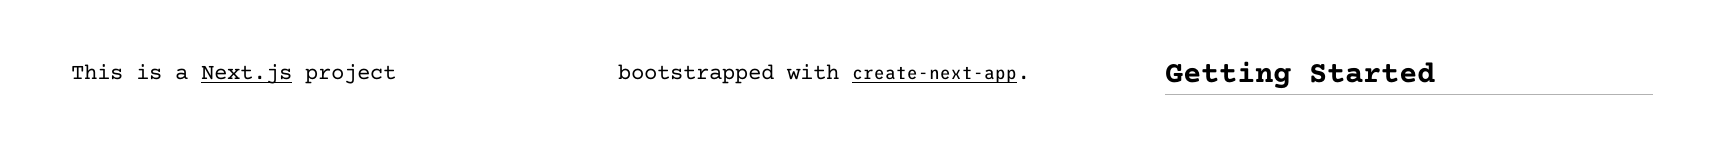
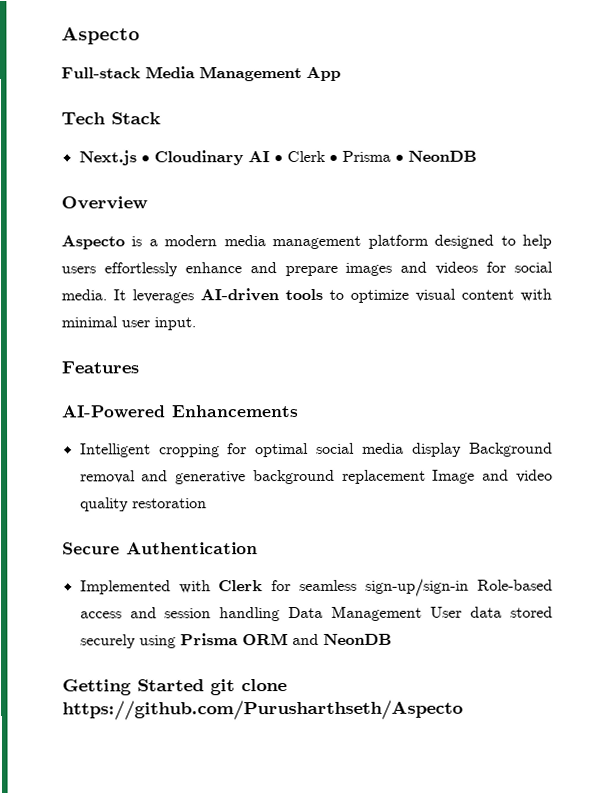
[71,64,1030,84] This is a Next.js project bootstrapped with create-next-app. -> [61,27,140,45] [61,66,341,82] [61,112,161,125] [78,150,477,166] [61,196,148,210] [61,234,552,250] [61,261,554,277] [61,288,552,304] [61,316,196,331] [61,361,139,374] [62,405,299,419] [79,442,553,458] [79,469,553,485] [79,497,207,512] [62,542,258,555] [79,578,553,597] [79,605,553,622] [79,633,392,649] Aspecto // Full-stack Media Management App // Tech Stack // Next.js • Cloudinary AI • Clerk • Prisma • NeonDB // Overview // Aspecto is a modern media management platform designed to help users effortlessly enhance and prepare images and videos for social media. It leverages AI-driven tools to optimize visual content with minimal user input. // Features // AI-Powered Enhancements // Intelligent cropping for optimal social media display Background removal and generative background replacement Image and video quality restoration // Secure Authentication // Implemented with Clerk for seamless sign-up/sign-in Role-based access and session handling Data Management User data stored securely using Prisma ORM and NeonDB
(1435, 72) none -> [210,679,287,696] [62,699,463,721] git clone https://github.com/Purusharthseth/Aspecto

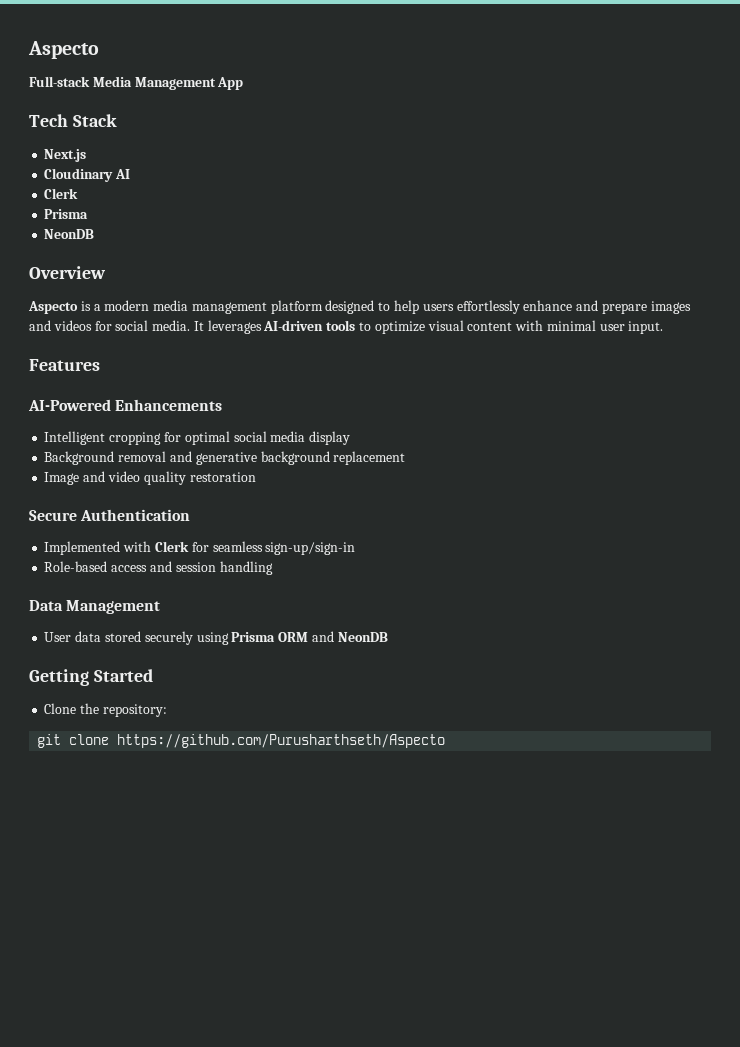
[140,155,150,163] • -> (87, 155) //
[273,150,404,163] • Clerk • Prisma • -> [44,188,79,199] [44,209,89,219] // Clerk // Prisma //
(463, 449) none -> (351, 438) //
(426, 476) none -> (406, 458) //
(470, 587) none -> (356, 548) //
(281, 614) none -> (273, 568) //
(423, 613) none -> (161, 607) //
(204, 685) none -> [44,703,167,717] // Clone the repository: //

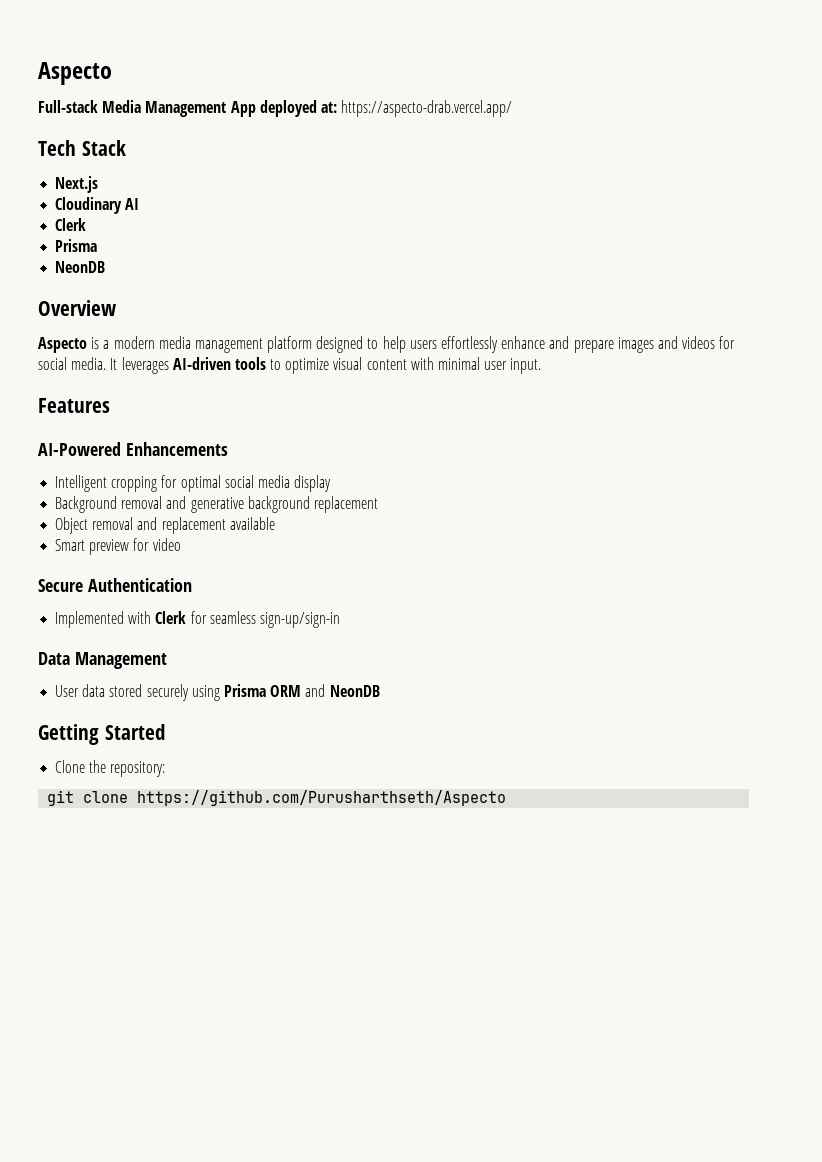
(244, 83) none -> [259,100,513,117] deployed at: https://aspecto-drab.vercel.app/
[44,471,106,485] Image and -> [55,517,275,534] [55,538,150,555] Object removal and replacement available // Smart preview for
[143,471,256,485] quality restoration -> (181, 544) none
[44,561,273,575] // Role-based access and session handling -> (340, 620) none

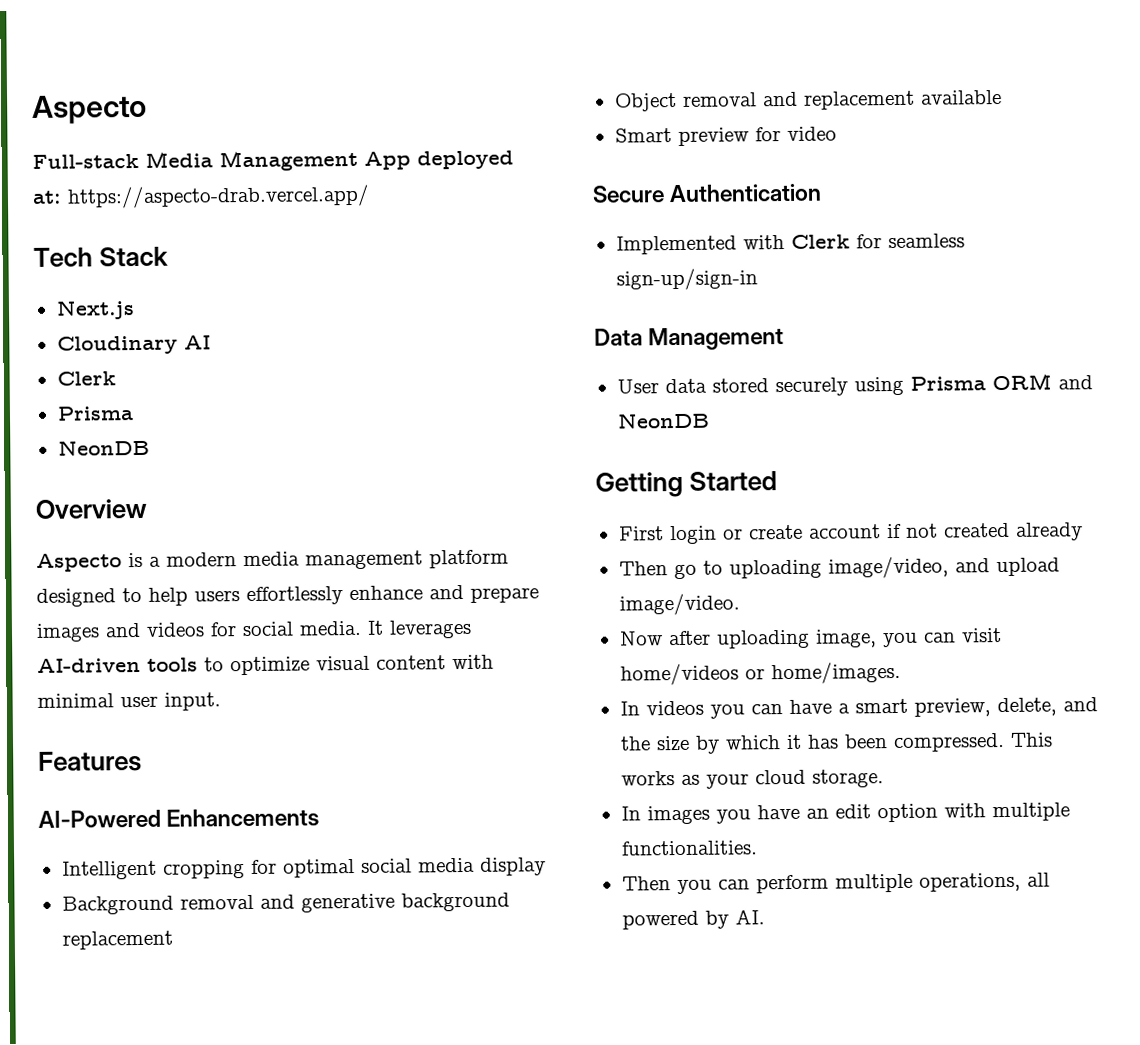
[55,760,166,777] [47,790,507,806] Clone the repository: // git clone https://github.com/Purusharthseth/Aspecto -> [618,522,1083,545] [618,556,1060,580] [618,593,740,616] [619,628,1002,649] [619,661,901,686] [619,697,1098,719] [619,732,1053,754] [620,769,884,789] [620,802,1070,825] [620,840,758,856] [621,872,1050,895] [621,909,765,930] First login or create account if not created already // Then go to uploading image/video, and upload image/video. // Now after uploading image, you can visit home/videos or home/images. // In videos you can have a smart preview, delete, and the size by which it has been compressed. This works as your cloud storage. // In images you have an edit option with multiple functionalities. // Then you can perform multiple operations, all powered by AI.

